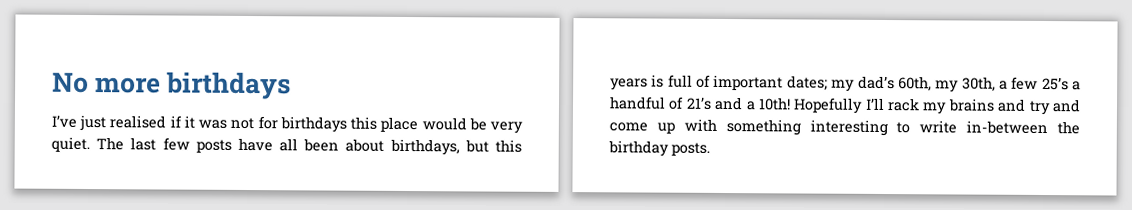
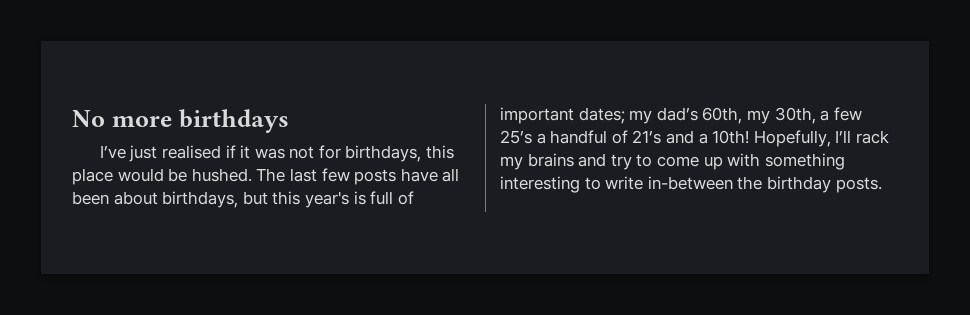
[279,116,347,133] birthdays -> [345,145,422,162] birthdays,
[489,121,523,134] [51,136,90,153] very quiet. -> [191,168,252,182] hushed.
[610,78,648,91] years -> [304,191,349,208] year's
[793,97,864,114] Hopefully -> [753,130,831,147] Hopefully,
[1052,99,1081,113] and -> [636,154,653,167] to

